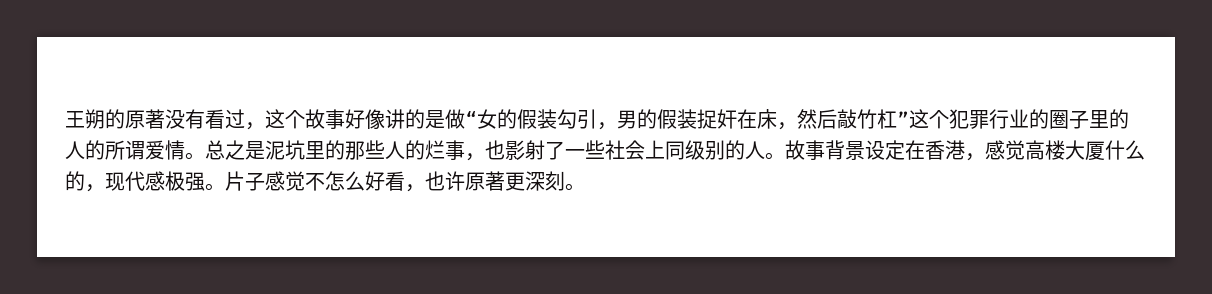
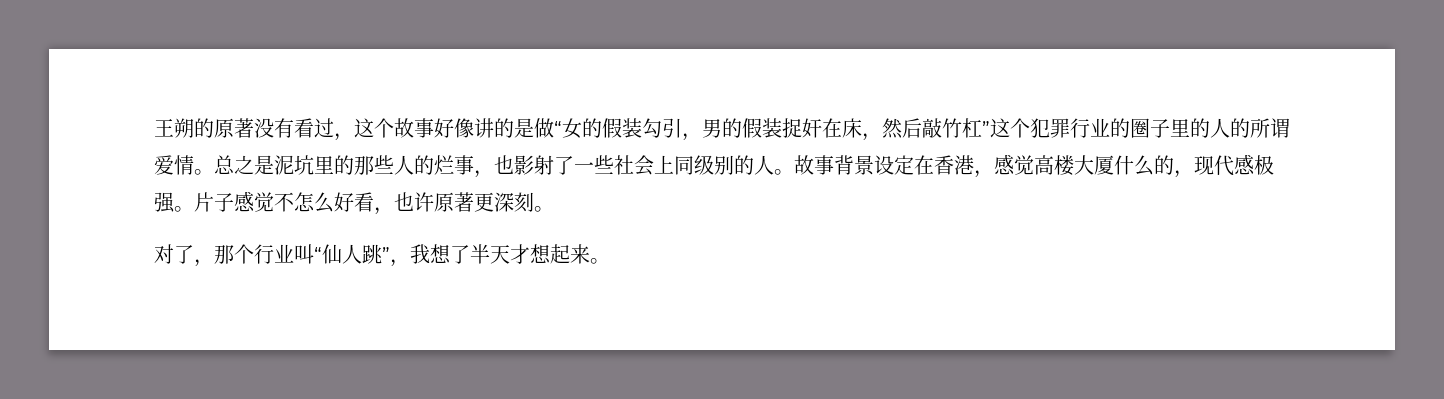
(585, 187) none -> [154,244,610,267] // 对了，那个行业叫“仙人跳”，我想了半天才想起来。

